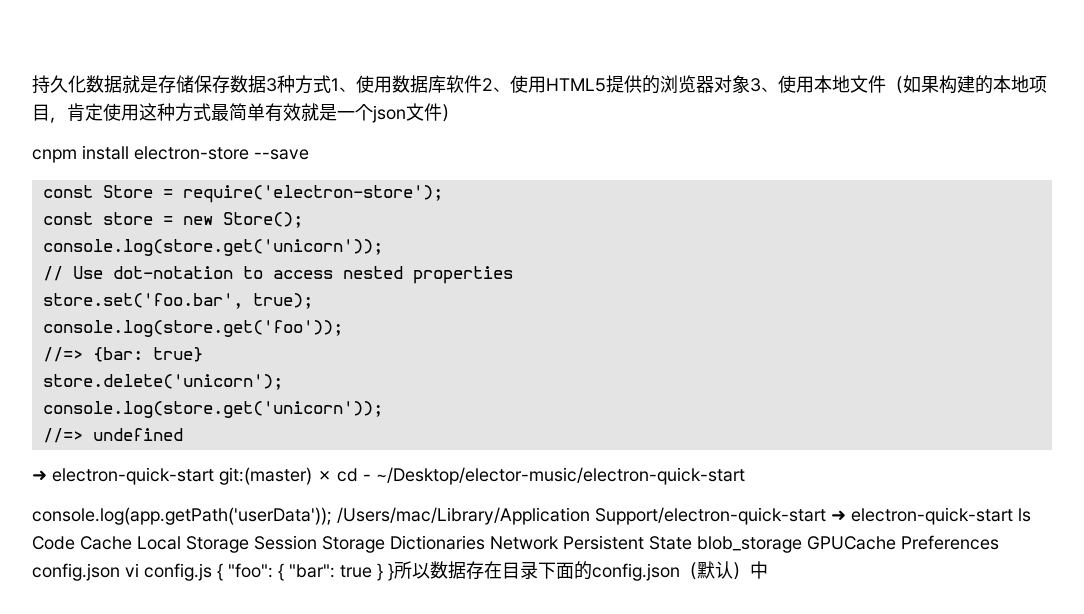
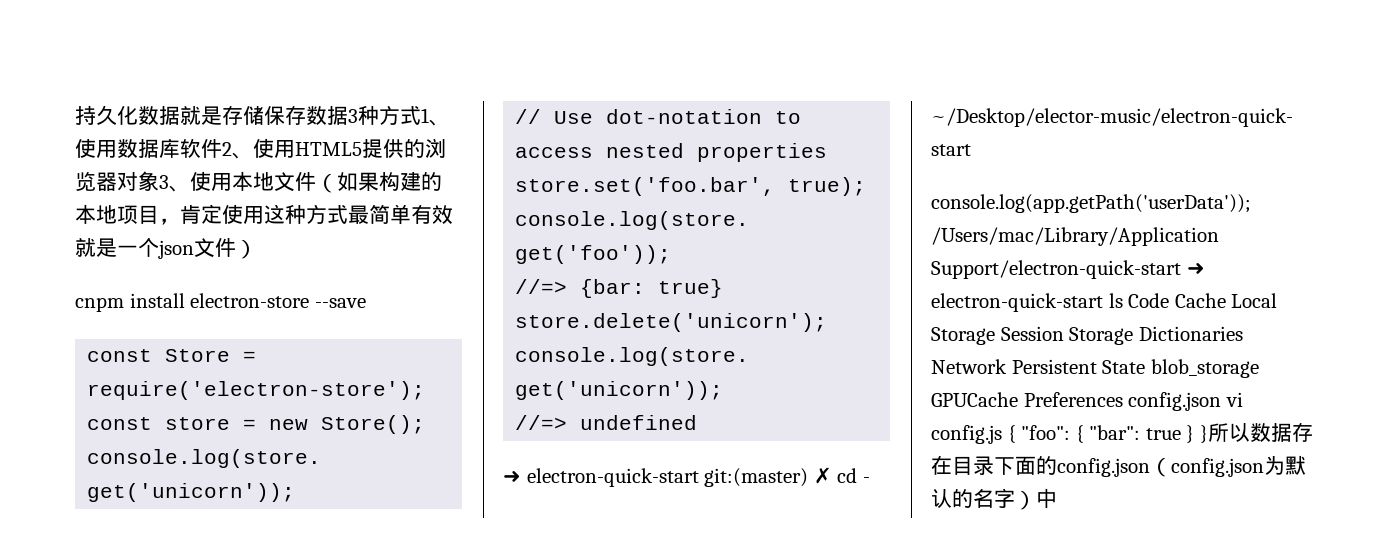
[697,561,733,579] 默认 -> [1171,455,1306,477] [931,488,1015,509] config.json为默认的名字

